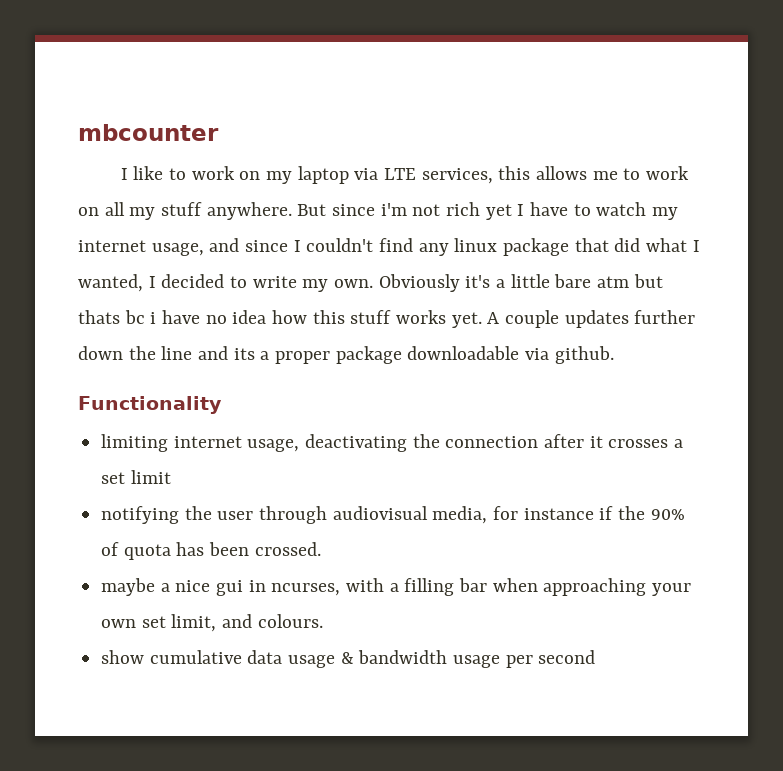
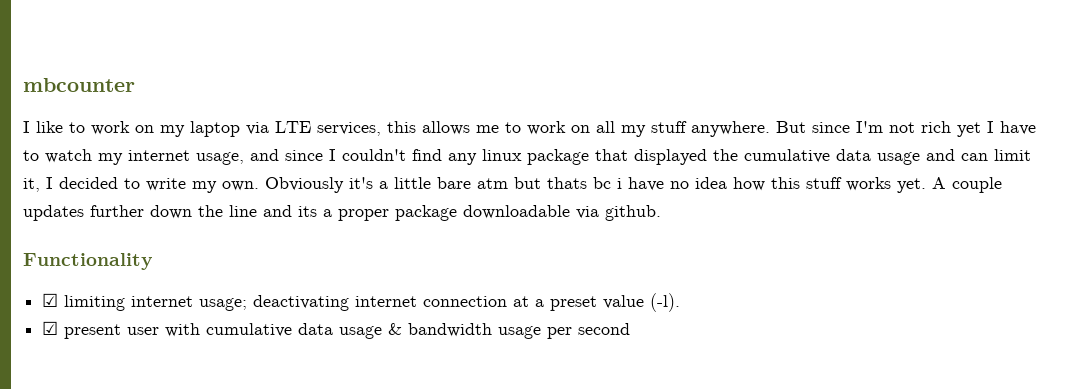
[380,203,407,216] i'm -> [856,121,883,133] I'm
[614,238,700,252] [78,274,143,292] did what I wanted, -> [634,149,1031,165] [23,178,40,192] displayed the cumulative data usage and can limit it,
(222, 405) none -> [42,293,59,307] ☑
[247,434,684,452] [101,470,171,484] [101,506,685,524] [101,542,321,560] [101,578,692,596] [101,614,323,632] [101,650,145,664] usage, deactivating the connection after it crosses a set limit // notifying the user through audiovisual media, for instance if the 90% of quota has been crossed. // maybe a nice gui in ncurses, with a filling bar when approaching your own set limit, and colours. // show -> [199,293,681,312] [42,321,201,339] usage; deactivating internet connection at a preset value (-l). // ☑ present user with

